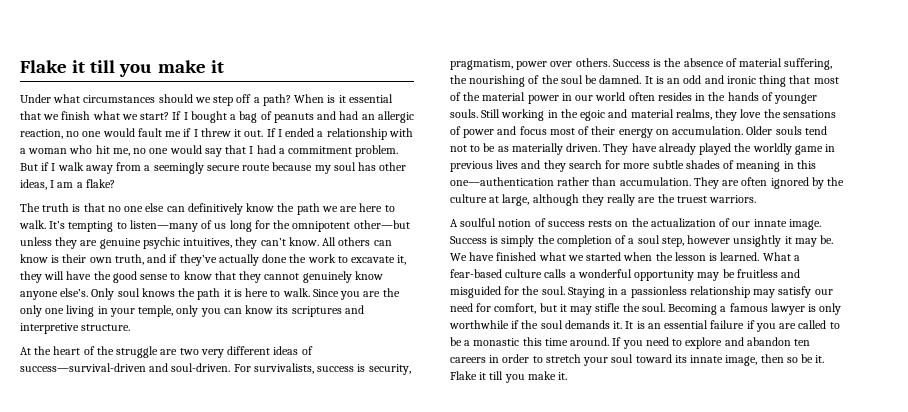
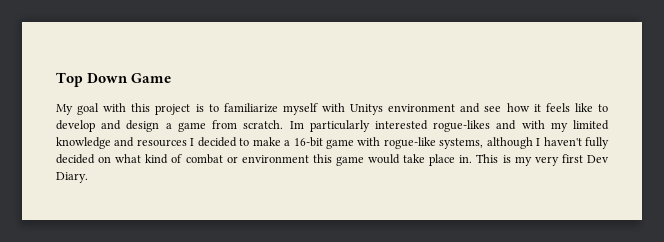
[20,60,224,77] [20,94,393,106] [20,111,414,123] [20,128,413,140] [20,145,399,157] [20,162,407,174] [20,179,115,190] [20,203,395,215] [19,220,410,232] [20,237,392,249] [20,254,407,266] [20,271,383,283] [20,288,400,300] [20,305,364,317] [20,323,131,334] [20,346,313,358] [20,363,411,375] [450,58,833,70] [450,75,839,87] [450,92,818,104] [450,109,836,121] [450,126,827,138] [450,143,836,155] [450,160,816,172] [450,177,845,189] [450,194,757,206] [450,218,821,230] [450,235,834,247] [450,252,800,261] [450,269,801,281] [450,286,833,298] [450,303,842,315] [449,320,840,332] [450,337,811,349] [450,354,825,366] [450,371,568,383] Flake it till you make it // Under what circumstances should we step off a path? When is it essential that we finish what we start? If I bought a bag of peanuts and had an allergic reaction, no one would fault me if I threw it out. If I ended a relationship with a woman who hit me, no one would say that I had a commitment problem. But if I walk away from a seemingly secure route because my soul has other ideas, I am a flake? // The truth is that no one else can definitively know the path we are here to walk. It’s tempting to listen—many of us long for the omnipotent other—but unless they are genuine psychic intuitives, they can’t know. All others can know is their own truth, and if they’ve actually done the work to excavate it, they will have the good sense to know that they cannot genuinely know anyone else’s. Only soul knows the path it is here to walk. Since you are the only one living in your temple, only you can know its scriptures and interpretive structure. // At the heart of the struggle are two very different ideas of success—survival-driven and soul-driven. For survivalists, success is security, pragmatism, power over others. Success is the absence of material suffering, the nourishing of the soul be damned. It is an odd and ironic thing that most of the material power in our world often resides in the hands of younger souls. Still working in the egoic and material realms, they love the sensations of power and focus most of their energy on accumulation. Older souls tend not to be as materially driven. They have already played the worldly game in previous lives and they search for more subtle shades of meaning in this one—authentication rather than accumulation. They are often ignored by the culture at large, although they really are the truest warriors. // A soulful notion of success rests on the actualization of our innate image. Success is simply the completion of a soul step, however unsightly it may be. We have finished what we started when the lesson is learned. What a fear-based culture calls a wonderful opportunity may be fruitless and misguided for the soul. Staying in a passionless relationship may satisfy our need for comfort, but it may stifle the soul. Becoming a famous lawyer is only worthwhile if the soul demands it. It is an essential failure if you are called to be a monastic this time around. If you need to explore and abandon ten careers in order to stretch your soul toward its innate image, then so be it. Flake it till you make it. -> [56,72,172,87] [56,103,608,115] [56,120,609,132] [56,137,609,149] [56,154,609,166] [56,172,88,183] Top Down Game // My goal with this project is to familiarize myself with Unitys environment and see how it feels like to develop and design a game from scratch. Im particularly interested rogue-likes and with my limited knowledge and resources I decided to make a 16-bit game with rogue-like systems, although I haven't fully decided on what kind of combat or environment this game would take place in. This is my very first Dev Diary.

